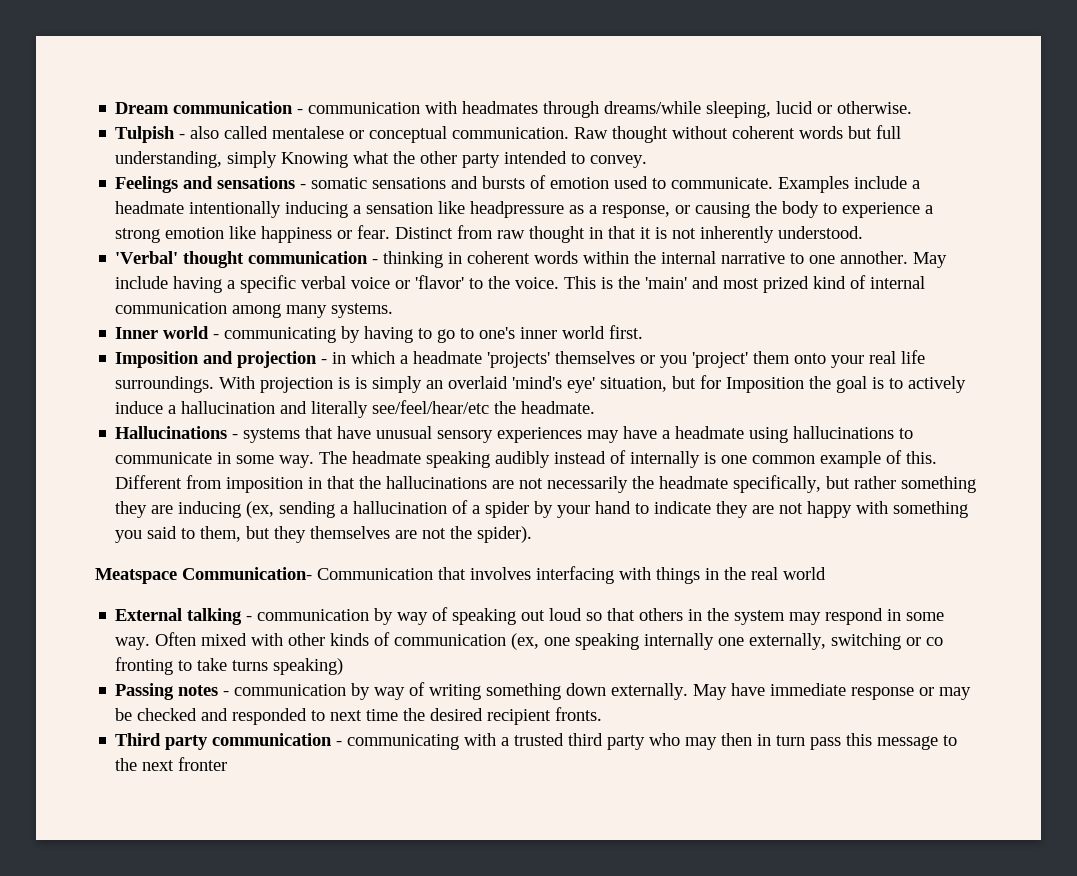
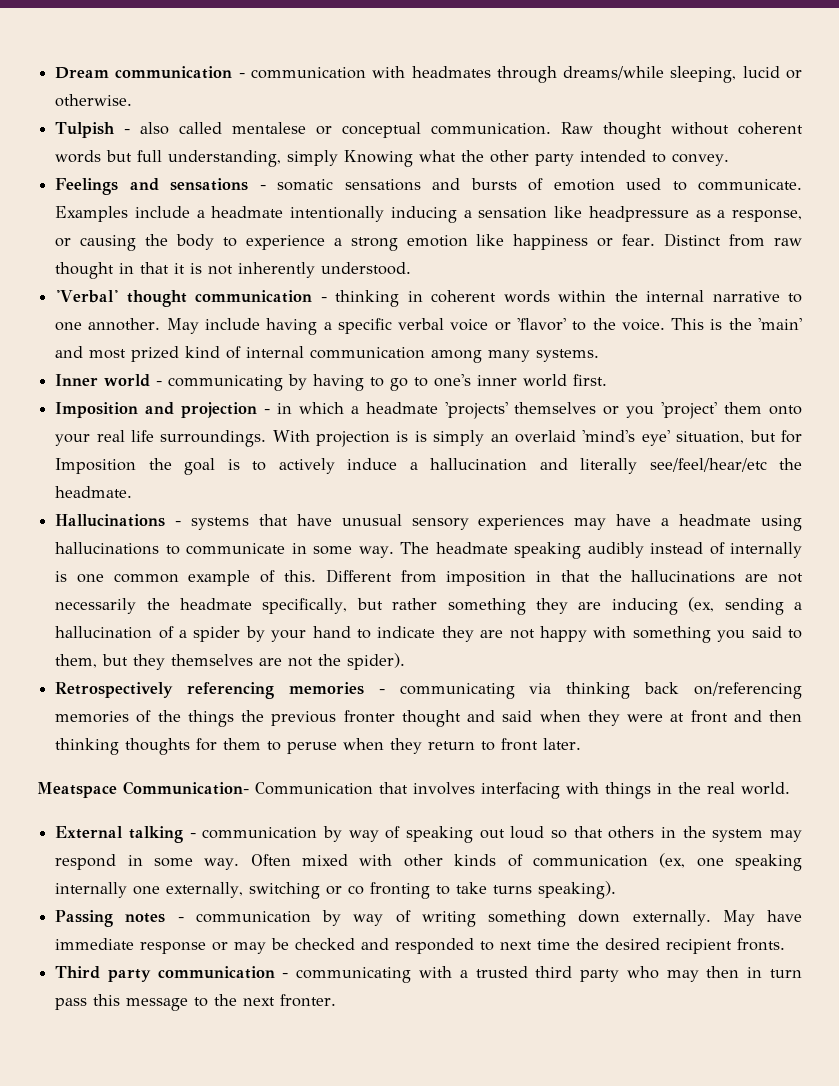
(533, 534) none -> [55,682,803,699] [55,710,803,727] [55,738,582,755] // Retrospectively referencing memories - communicating via thinking back on/referencing memories of the things the previous fronter thought and said when they were at front and then thinking thoughts for them to peruse when they return to front later.
[783,567,826,580] world -> [741,782,790,795] world.
[273,658,344,675] speaking) -> [538,881,617,899] speaking).
[178,757,228,771] fronter -> [280,994,337,1007] fronter.

